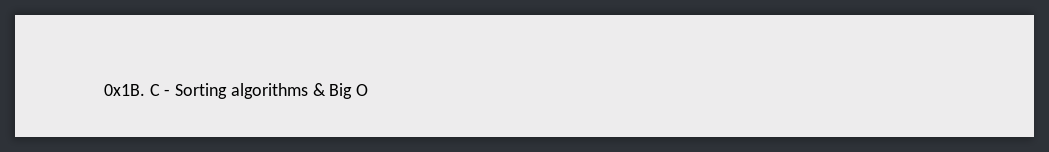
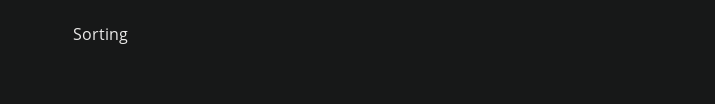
[104,83,369,99] 0x1B. C - Sorting algorithms & Big O -> [73,28,128,44] Sorting

